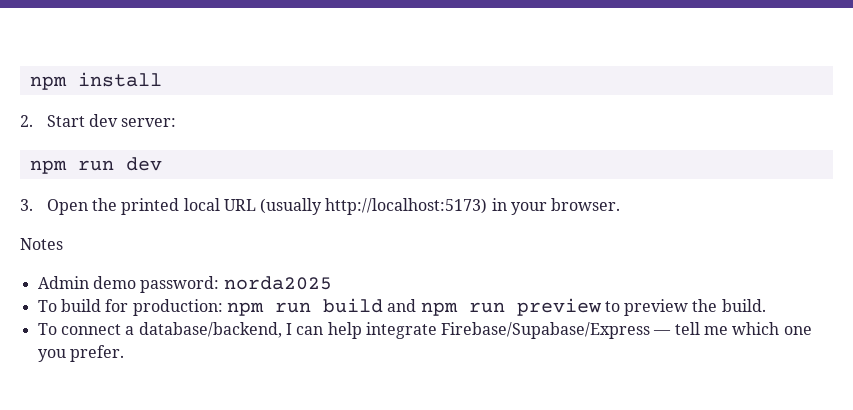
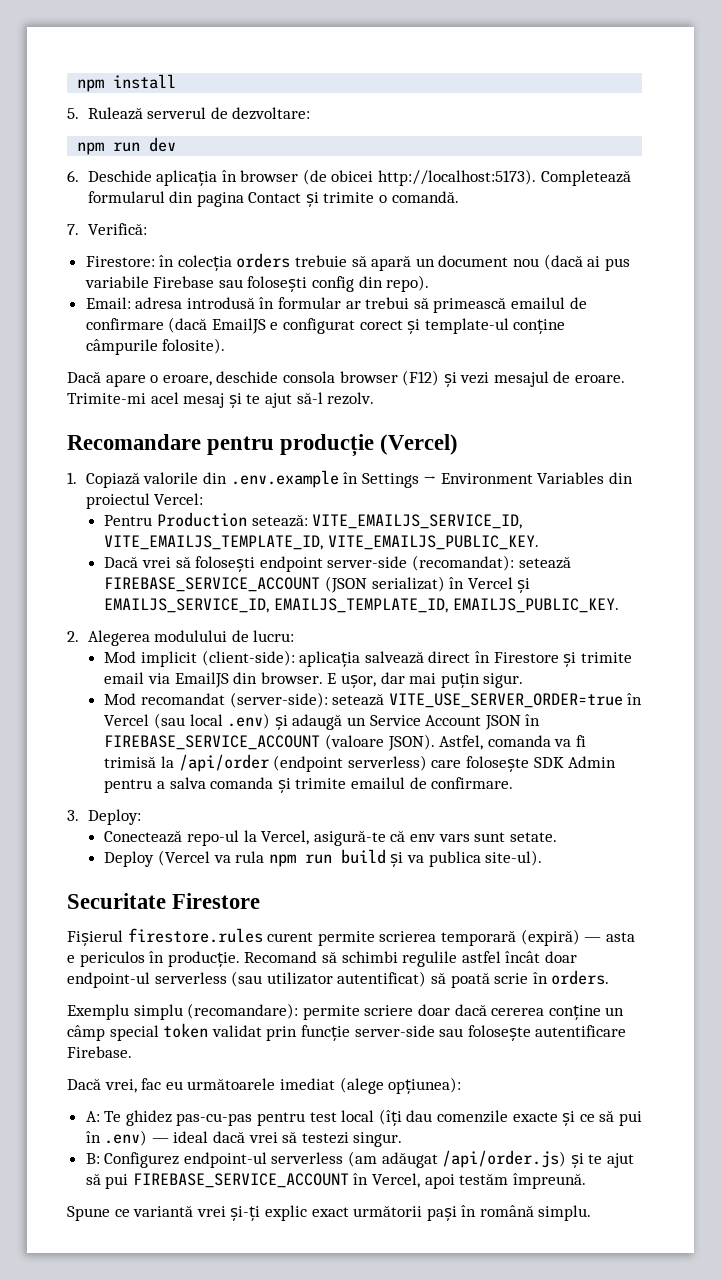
[20,114,177,127] [29,157,162,174] [20,198,621,215] [20,238,63,250] [37,276,332,293] [37,298,766,316] [37,322,812,339] [37,345,124,362] 2. Start dev server: // npm run dev // 3. Open the printed local URL (usually http://localhost:5173) in your browser. // Notes // Admin demo password: norda2025 // To build for production: npm run build and npm run preview to preview the build. // To connect a database/backend, I can help integrate Firebase/Supabase/Express — tell me which one you prefer. -> [67,107,311,120] [77,137,177,155] [67,169,631,186] [87,191,459,207] [67,223,147,235] [85,253,630,271] [84,275,430,292] [85,297,587,313] [85,317,566,334] [85,338,226,355] [67,370,626,387] [67,392,375,408] [67,434,459,457] [67,470,634,488] [85,493,204,509] [104,512,523,529] [104,535,540,550] [104,555,571,572] [104,576,531,593] [104,598,619,613] [67,630,295,646] [104,650,632,667] [104,672,524,688] [104,692,643,708] [104,713,541,730] [104,734,586,751] [104,754,617,772] [104,777,514,793] [67,809,141,825] [104,830,557,846] [104,849,543,867] [67,893,261,909] [67,928,635,946] [67,951,577,967] [67,970,610,988] [67,1003,625,1020] [67,1023,627,1041] [67,1046,132,1058] [67,1077,462,1094] [85,1109,642,1126] [85,1130,403,1147] [85,1150,635,1168] [85,1173,586,1189] [67,1205,592,1221] 5. Rulează serverul de dezvoltare: // npm run dev // 6. Deschide aplicația în browser (de obicei http://localhost:5173). Completează formularul din pagina Contact și trimite o comandă. // 7. Verifică: // Firestore: în colecția orders trebuie să apară un document nou (dacă ai pus variabile Firebase sau folosești config din repo). // Email: adresa introdusă în formular ar trebui să primească emailul de confirmare (dacă EmailJS e configurat corect și template-ul conține câmpurile folosite). // Dacă apare o eroare, deschide consola browser (F12) și vezi mesajul de eroare. Trimite-mi acel mesaj și te ajut să-l rezolv. // Recomandare pentru producție (Vercel) // 1. Copiază valorile din .env.example în Settings → Environment Variables din proiectul Vercel: // Pentru Production setează: VITE_EMAILJS_SERVICE_ID, VITE_EMAILJS_TEMPLATE_ID, VITE_EMAILJS_PUBLIC_KEY. // Dacă vrei să folosești endpoint server-side (recomandat): setează FIREBASE_SERVICE_ACCOUNT (JSON serializat) în Vercel și EMAILJS_SERVICE_ID, EMAILJS_TEMPLATE_ID, EMAILJS_PUBLIC_KEY. // 2. Alegerea modulului de lucru: // Mod implicit (client-side): aplicația salvează direct în Firestore și trimite email via EmailJS din browser. E ușor, dar mai puțin sigur. // Mod recomandat (server-side): setează VITE_USE_SERVER_ORDER=true în Vercel (sau local .env) și adaugă un Service Account JSON în FIREBASE_SERVICE_ACCOUNT (valoare JSON). Astfel, comanda va fi trimisă la /api/order (endpoint serverless) care folosește SDK Admin pentru a salva comanda și trimite emailul de confirmare. // 3. Deploy: // Conectează repo-ul la Vercel, asigură-te că env vars sunt setate. // Deploy (Vercel va rula npm run build și va publica site-ul). // Securitate Firestore // Fișierul firestore.rules curent permite scrierea temporară (expiră) — asta e periculos în producție. Recomand să schimbi regulile astfel încât doar endpoint-ul serverless (sau utilizator autentificat) să poată scrie în orders. // Exemplu simplu (recomandare): permite scriere doar dacă cererea conține un câmp special token validat prin funcție server-side sau folosește autentificare Firebase. // Dacă vrei, fac eu următoarele imediat (alege opțiunea): // A: Te ghidez pas-cu-pas pentru test local (îți dau comenzile exacte și ce să pui în .env) — ideal dacă vrei să testezi singur. // B: Configurez endpoint-ul serverless (am adăugat /api/order.js) și te ajut să pui FIREBASE_SERVICE_ACCOUNT în Vercel, apoi testăm împreună. // Spune ce variantă vrei și-ți explic exact următorii pași în română simplu.

